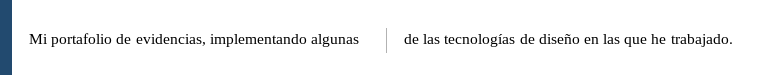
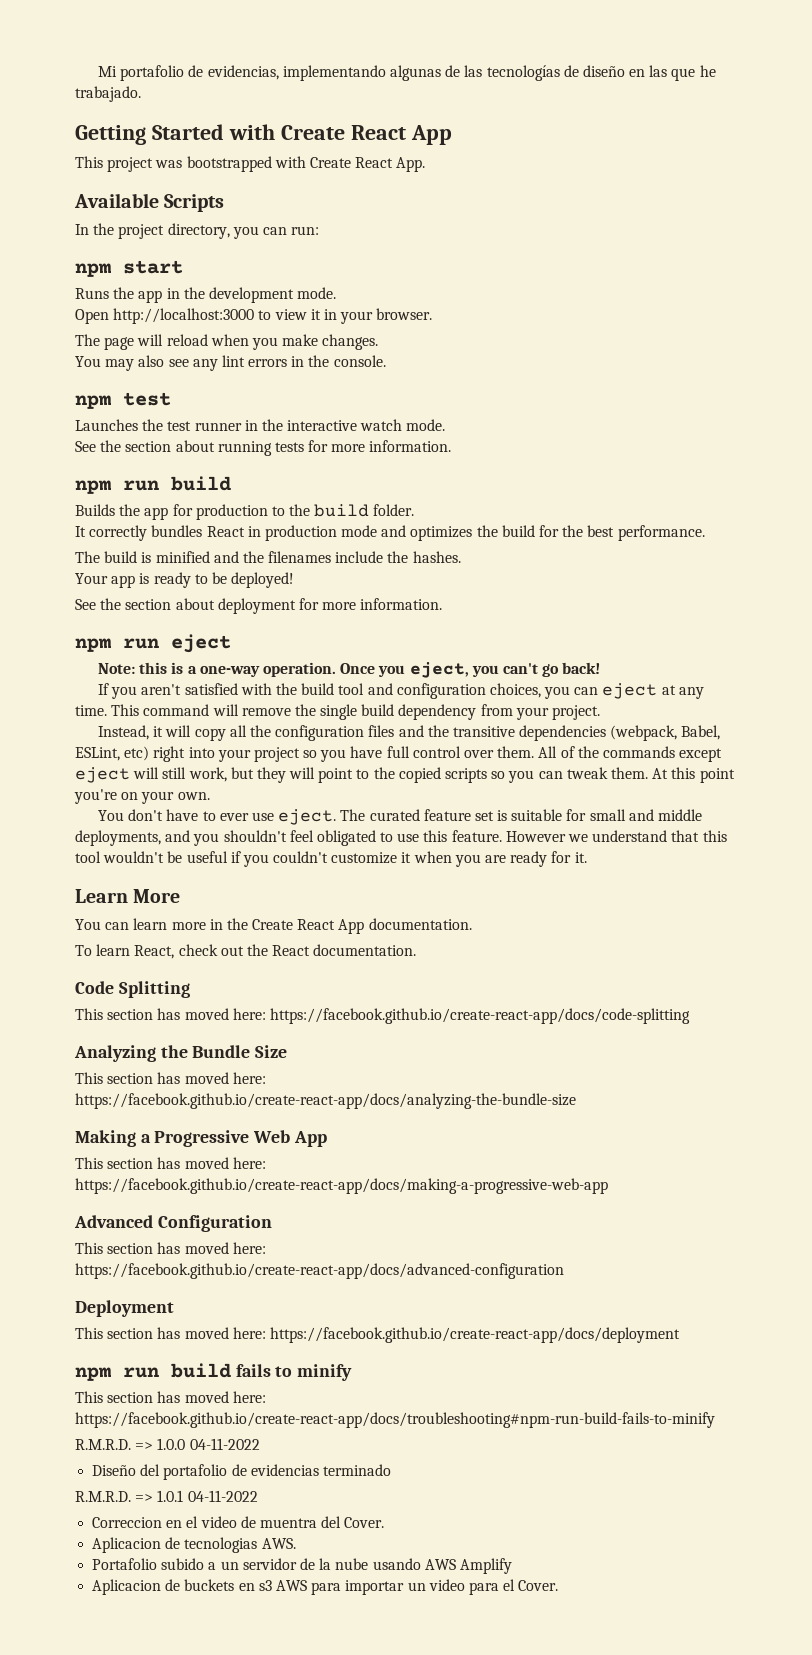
(733, 40) none -> [75,124,452,145] [75,156,426,172] [74,193,225,212] [75,223,320,239] [75,260,183,277] [75,287,337,303] [75,308,433,324] [75,334,379,350] [75,355,386,371] [75,392,171,409] [75,419,446,431] [75,440,452,456] [75,476,231,494] [75,504,415,520] [75,525,705,541] [75,551,461,563] [75,572,295,588] [75,598,443,614] [75,634,231,653] [98,662,601,678] [98,683,704,699] [75,704,601,720] [98,725,721,741] [75,746,723,762] [75,767,735,783] [74,789,210,804] [98,809,703,825] [75,830,727,846] [75,851,587,867] [75,889,181,903] [75,918,472,934] [75,944,417,959] [75,981,190,998] [75,1008,690,1024] [74,1045,288,1062] [75,1072,266,1084] [75,1093,576,1109] [75,1130,327,1147] [75,1157,266,1169] [75,1178,608,1194] [74,1215,272,1232] [75,1242,266,1254] [75,1263,564,1279] [75,1300,174,1317] [75,1327,680,1343] [75,1363,353,1381] [75,1391,266,1403] [75,1412,715,1428] [75,1438,260,1450] [92,1464,391,1480] [75,1490,258,1502] [92,1516,385,1528] [92,1537,296,1553] [92,1558,512,1574] [92,1579,559,1595] // Getting Started with Create React App // This project was bootstrapped with Create React App. // Available Scripts // In the project directory, you can run: // npm start // Runs the app in the development mode. // Open http://localhost:3000 to view it in your browser. // The page will reload when you make changes. // You may also see any lint errors in the console. // npm test // Launches the test runner in the interactive watch mode. // See the section about running tests for more information. // npm run build // Builds the app for production to the build folder. // It correctly bundles React in production mode and optimizes the build for the best performance. // The build is minified and the filenames include the hashes. // Your app is ready to be deployed! // See the section about deployment for more information. // npm run eject // Note: this is a one-way operation. Once you eject, you can't go back! // If you aren't satisfied with the build tool and configuration choices, you can eject at any time. This command will remove the single build dependency from your project. // Instead, it will copy all the configuration files and the transitive dependencies (webpack, Babel, ESLint, etc) right into your project so you have full control over them. All of the commands except eject will still work, but they will point to the copied scripts so you can tweak them. At this point you're on your own. // You don't have to ever use eject. The curated feature set is suitable for small and middle deployments, and you shouldn't feel obligated to use this feature. However we understand that this tool wouldn't be useful if you couldn't customize it when you are ready for it. // Learn More // You can learn more in the Create React App documentation. // To learn React, check out the React documentation. // Code Splitting // This section has moved here: https://facebook.github.io/create-react-app/docs/code-splitting // Analyzing the Bundle Size // This section has moved here: https://facebook.github.io/create-react-app/docs/analyzing-the-bundle-size // Making a Progressive Web App // This section has moved here: https://facebook.github.io/create-react-app/docs/making-a-progressive-web-app // Advanced Configuration // This section has moved here: https://facebook.github.io/create-react-app/docs/advanced-configuration // Deployment // This section has moved here: https://facebook.github.io/create-react-app/docs/deployment // npm run build fails to minify // This section has moved here: https://facebook.github.io/create-react-app/docs/troubleshooting#npm-run-build-fails-to-minify // R.M.R.D. => 1.0.0 04-11-2022 // Diseño del portafolio de evidencias terminado // R.M.R.D. => 1.0.1 04-11-2022 // Correccion en el video de muentra del Cover. // Aplicacion de tecnologias AWS. // Portafolio subido a un servidor de la nube usando AWS Amplify // Aplicacion de buckets en s3 AWS para importar un video para el Cover.

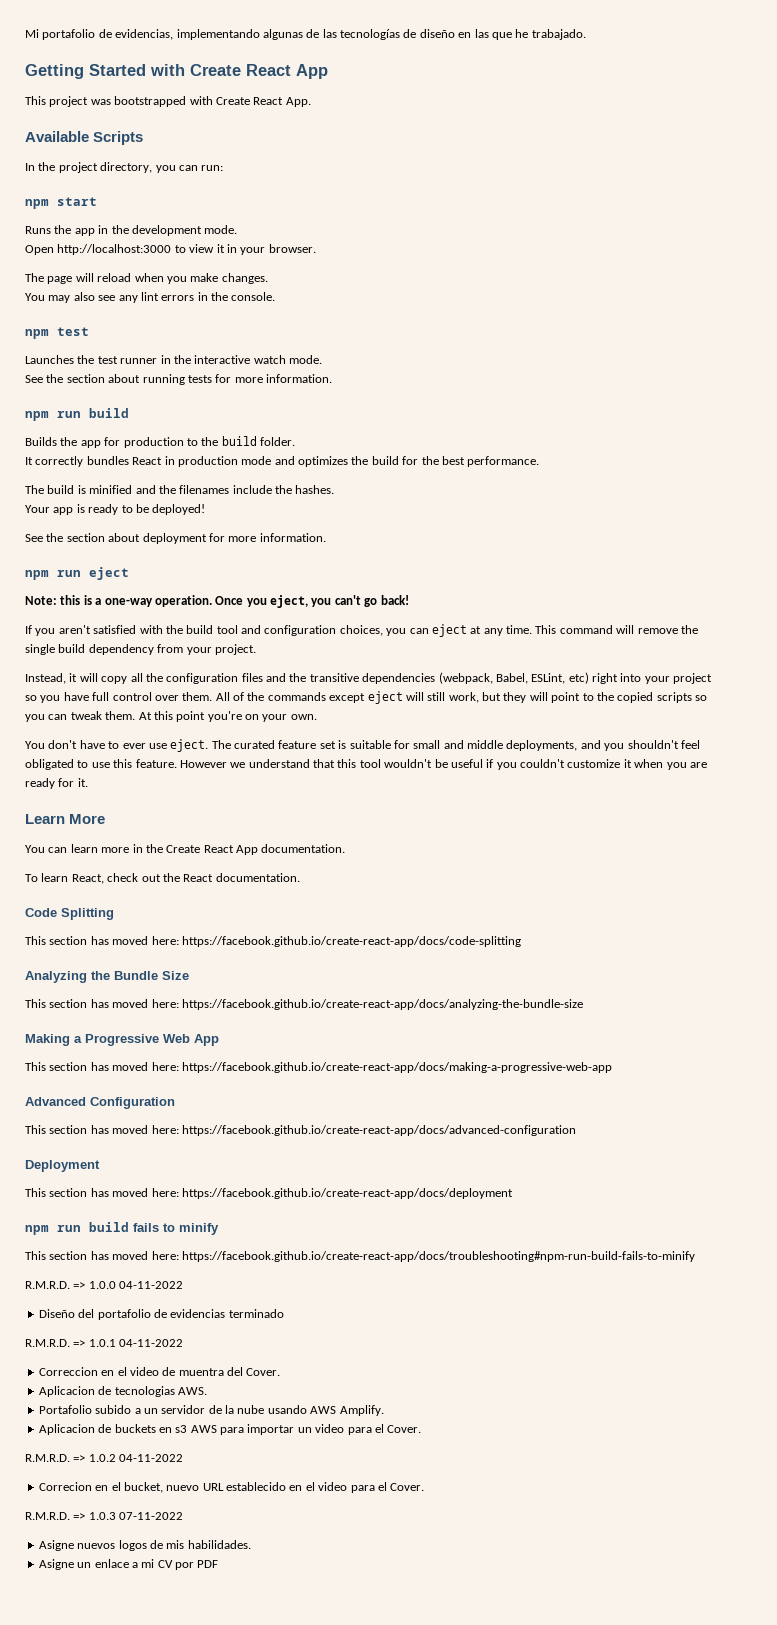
[459,1558,512,1574] Amplify -> [339,1405,384,1416] Amplify.
(559, 1585) none -> [25,1454,184,1462] [38,1482,425,1493] [25,1512,184,1520] [38,1540,251,1551] [38,1559,219,1570] // R.M.R.D. => 1.0.2 04-11-2022 // Correcion en el bucket, nuevo URL establecido en el video para el Cover. // R.M.R.D. => 1.0.3 07-11-2022 // Asigne nuevos logos de mis habilidades. // Asigne un enlace a mi CV por PDF

